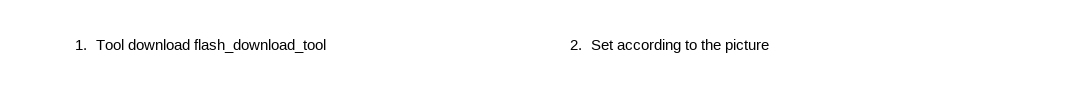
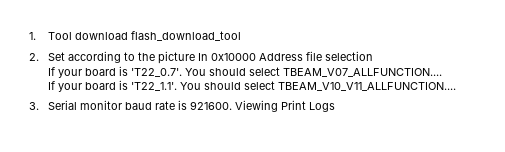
(770, 46) none -> [198,51,374,61] [48,66,443,78] [48,80,457,92] [29,100,336,112] In 0x10000 Address file selection // If your board is 'T22_0.7'. You should select TBEAM_V07_ALLFUNCTION.... // If your board is 'T22_1.1'. You should select TBEAM_V10_V11_ALLFUNCTION.... // 3. Serial monitor baud rate is 921600. Viewing Print Logs

